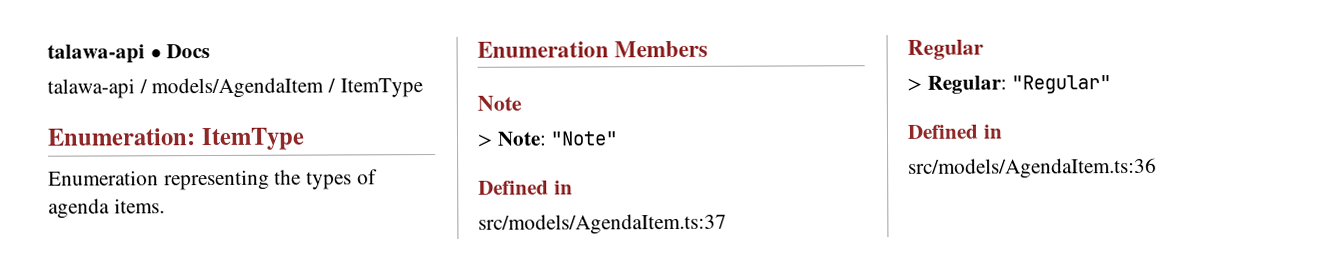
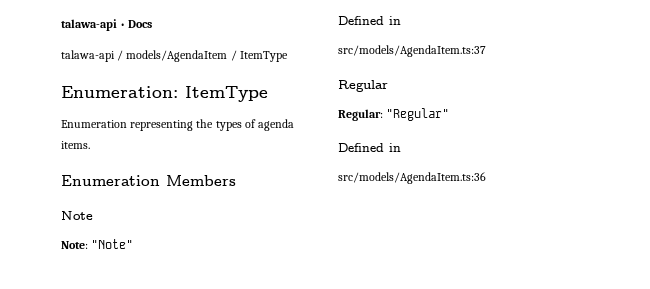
[477,133,493,147] > -> (93, 215) none
[907,77,922,91] > -> (388, 86) none

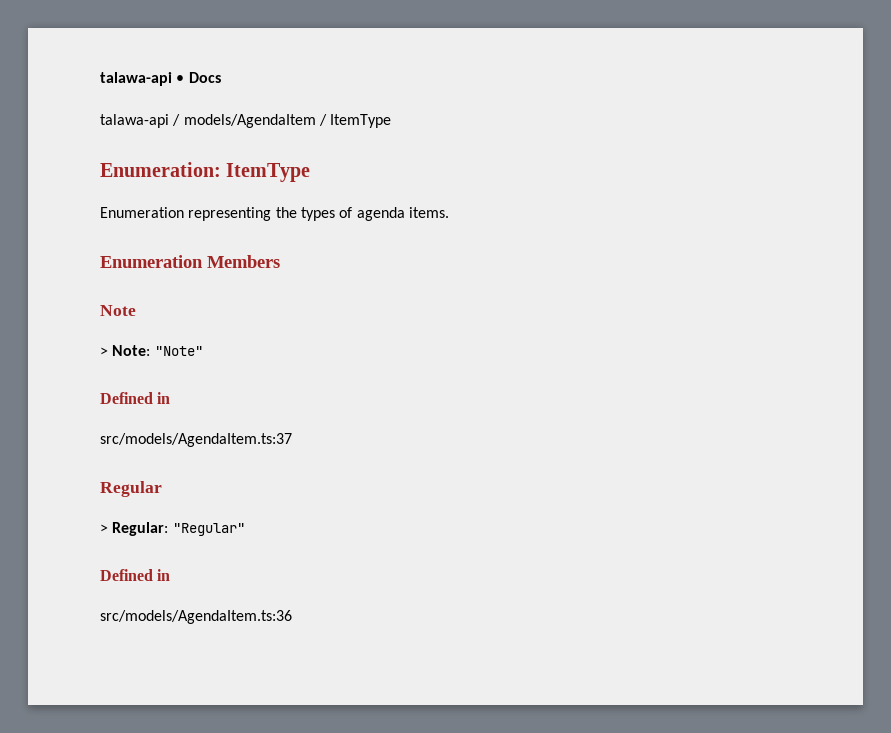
(93, 215) none -> [100,347,108,356] >
(388, 86) none -> [100,524,108,533] >

